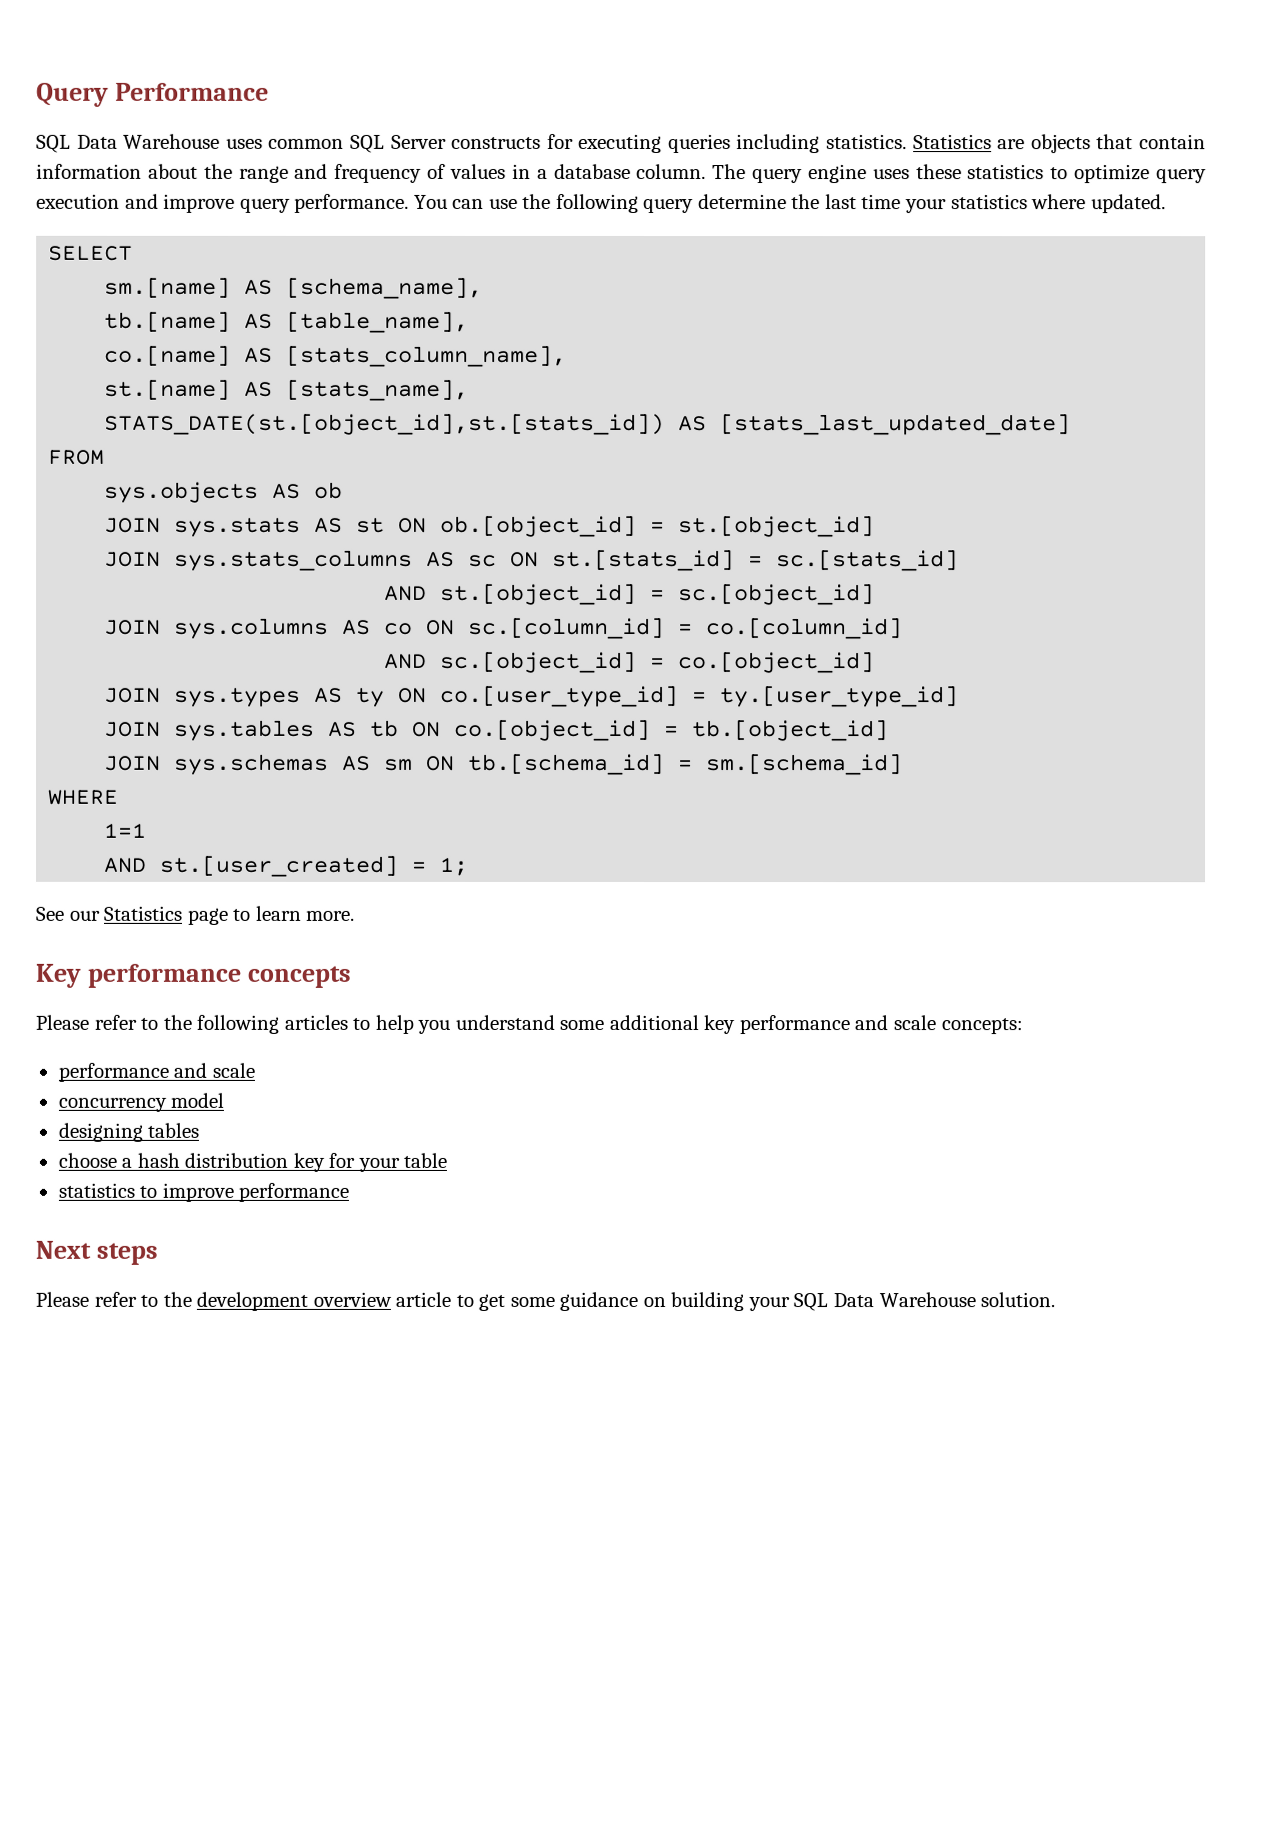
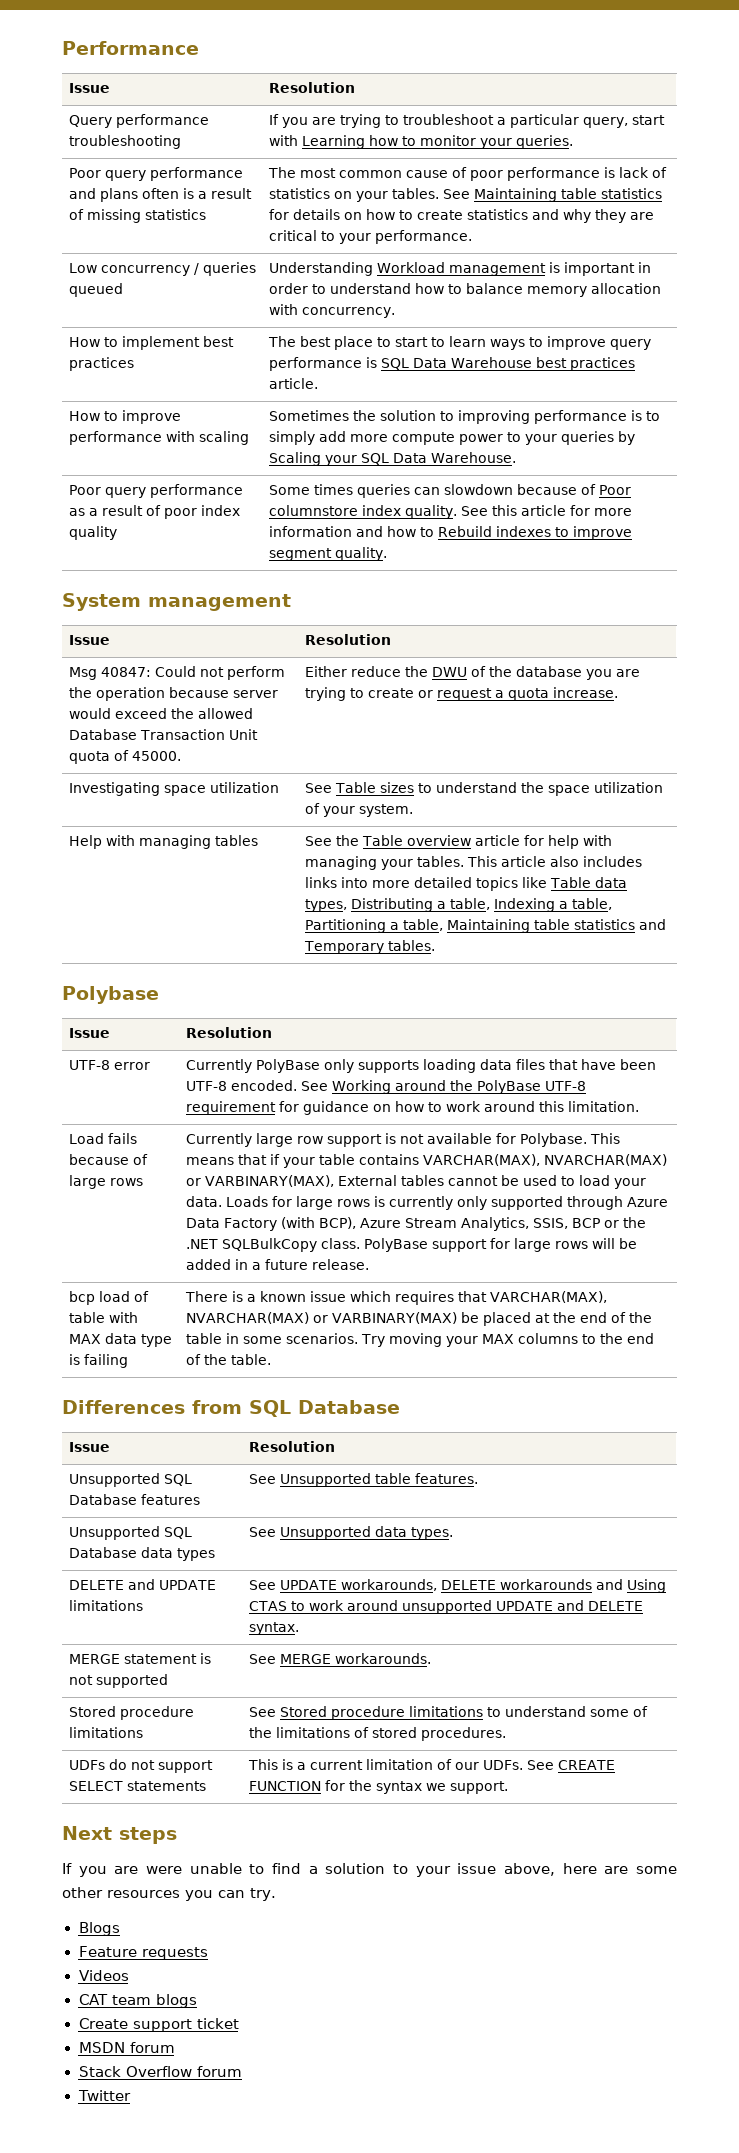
[36,82,269,107] [36,133,1206,154] [36,163,1207,184] [36,193,1166,214] [48,245,134,261] [104,277,484,299] [104,311,470,333] [104,345,568,367] [104,379,470,401] [104,413,1072,436] [48,449,106,465] [104,481,344,503] [104,515,876,538] [104,549,960,572] [384,583,876,606] [104,617,904,640] [384,651,876,674] [104,685,960,708] [104,719,890,742] [104,753,904,776] [48,789,120,805] [104,822,148,838] [104,855,470,877] [35,905,355,925] [35,963,351,988] [35,1014,1023,1035] [57,1062,255,1082] [57,1092,225,1112] [57,1122,200,1142] [57,1152,448,1172] [57,1182,350,1202] [35,1240,158,1265] [35,1291,1056,1312] Query Performance // SQL Data Warehouse uses common SQL Server constructs for executing queries including statistics. Statistics are objects that contain information about the range and frequency of values in a database column. The query engine uses these statistics to optimize query execution and improve query performance. You can use the following query determine the last time your statistics where updated. // SELECT // sm.[name] AS [schema_name], // tb.[name] AS [table_name], // co.[name] AS [stats_column_name], // st.[name] AS [stats_name], // STATS_DATE(st.[object_id],st.[stats_id]) AS [stats_last_updated_date] // FROM // sys.objects AS ob // JOIN sys.stats AS st ON ob.[object_id] = st.[object_id] // JOIN sys.stats_columns AS sc ON st.[stats_id] = sc.[stats_id] // AND st.[object_id] = sc.[object_id] // JOIN sys.columns AS co ON sc.[column_id] = co.[column_id] // AND sc.[object_id] = co.[object_id] // JOIN sys.types AS ty ON co.[user_type_id] = ty.[user_type_id] // JOIN sys.tables AS tb ON co.[object_id] = tb.[object_id] // JOIN sys.schemas AS sm ON tb.[schema_id] = sm.[schema_id] // WHERE // 1=1 // AND st.[user_created] = 1; // See our Statistics page to learn more. // Key performance concepts // Please refer to the following articles to help you understand some additional key performance and scale concepts: // performance and scale // concurrency model // designing tables // choose a hash distribution key for your table // statistics to improve performance // Next steps // Please refer to the development overview article to get some guidance on building your SQL Data Warehouse solution. -> [62,41,199,55] [68,83,110,93] [268,82,355,93] [68,114,209,128] [68,135,181,149] [268,114,665,128] [268,135,573,149] [68,167,243,181] [68,188,252,202] [68,209,206,223] [267,167,667,181] [268,188,662,202] [268,209,654,223] [268,230,472,244] [68,262,256,276] [68,283,123,297] [268,262,651,276] [268,283,661,297] [268,304,395,318] [68,336,234,350] [68,357,134,371] [267,336,651,350] [268,357,635,371] [268,378,318,389] [68,410,181,424] [68,431,249,445] [268,410,660,424] [268,431,635,445] [268,452,516,466] [68,484,243,498] [68,505,240,519] [68,526,117,540] [268,484,631,498] [268,505,632,519] [268,526,632,540] [268,547,387,561] [62,593,291,611] [68,635,110,645] [304,634,391,645] [68,666,285,680] [68,687,278,701] [68,708,253,719] [68,729,258,740] [68,750,181,764] [304,666,640,680] [304,687,618,701] [68,782,279,796] [304,782,663,796] [304,803,413,817] [68,835,258,849] [304,835,612,849] [304,856,642,870] [304,877,627,891] [304,898,612,912] [304,919,666,933] [303,940,435,954] [62,986,159,1004] [68,1028,110,1038] [185,1027,272,1038] [68,1060,150,1070] [185,1059,656,1073] [185,1080,586,1094] [185,1101,639,1115] [68,1133,137,1144] [68,1154,148,1165] [68,1175,143,1189] [185,1133,620,1147] [185,1154,667,1168] [185,1175,646,1189] [185,1196,668,1210] [185,1217,646,1231] [185,1238,637,1252] [185,1259,369,1270] [68,1291,149,1305] [68,1312,138,1323] [68,1333,172,1347] [68,1354,128,1368] [184,1291,607,1305] [185,1312,652,1326] [185,1333,654,1347] [185,1354,271,1365] [62,1400,400,1417] [68,1442,110,1452] [248,1441,335,1452] [68,1473,192,1487] [68,1494,200,1505] [248,1473,478,1487] [68,1526,192,1540] [68,1547,215,1561] [248,1526,453,1540] [68,1579,216,1590] [68,1600,143,1611] [248,1579,666,1593] [248,1600,643,1614] [248,1622,299,1635] [68,1653,211,1664] [68,1674,168,1688] [248,1653,431,1664] [68,1706,194,1720] [68,1727,143,1738] [248,1706,648,1720] [248,1727,506,1741] [68,1759,213,1773] [68,1781,206,1791] [247,1759,615,1770] [248,1780,508,1794] [62,1826,177,1844] [62,1863,677,1877] [62,1887,276,1901] [78,1922,120,1936] [78,1946,208,1960] [78,1970,129,1981] [78,1994,198,2008] [78,2018,239,2032] [78,2042,175,2053] [78,2066,242,2077] [77,2090,132,2101] Performance // Issue | Resolution // Query performance troubleshooting | If you are trying to troubleshoot a particular query, start with Learning how to monitor your queries. // Poor query performance and plans often is a result of missing statistics | The most common cause of poor performance is lack of statistics on your tables. See Maintaining table statistics for details on how to create statistics and why they are critical to your performance. // Low concurrency / queries queued | Understanding Workload management is important in order to understand how to balance memory allocation with concurrency. // How to implement best practices | The best place to start to learn ways to improve query performance is SQL Data Warehouse best practices article. // How to improve performance with scaling | Sometimes the solution to improving performance is to simply add more compute power to your queries by Scaling your SQL Data Warehouse. // Poor query performance as a result of poor index quality | Some times queries can slowdown because of Poor columnstore index quality. See this article for more information and how to Rebuild indexes to improve segment quality. // System management // Issue | Resolution // Msg 40847: Could not perform the operation because server would exceed the allowed Database Transaction Unit quota of 45000. | Either reduce the DWU of the database you are trying to create or request a quota increase. // Investigating space utilization | See Table sizes to understand the space utilization of your system. // Help with managing tables | See the Table overview article for help with managing your tables. This article also includes links into more detailed topics like Table data types, Distributing a table, Indexing a table, Partitioning a table, Maintaining table statistics and Temporary tables. // Polybase // Issue | Resolution // UTF-8 error | Currently PolyBase only supports loading data files that have been UTF-8 encoded. See Working around the PolyBase UTF-8 requirement for guidance on how to work around this limitation. // Load fails because of large rows | Currently large row support is not available for Polybase. This means that if your table contains VARCHAR(MAX), NVARCHAR(MAX) or VARBINARY(MAX), External tables cannot be used to load your data. Loads for large rows is currently only supported through Azure Data Factory (with BCP), Azure Stream Analytics, SSIS, BCP or the .NET SQLBulkCopy class. PolyBase support for large rows will be added in a future release. // bcp load of table with MAX data type is failing | There is a known issue which requires that VARCHAR(MAX), NVARCHAR(MAX) or VARBINARY(MAX) be placed at the end of the table in some scenarios. Try moving your MAX columns to the end of the table. // Differences from SQL Database // Issue | Resolution // Unsupported SQL Database features | See Unsupported table features. // Unsupported SQL Database data types | See Unsupported data types. // DELETE and UPDATE limitations | See UPDATE workarounds, DELETE workarounds and Using CTAS to work around unsupported UPDATE and DELETE syntax. // MERGE statement is not supported | See MERGE workarounds. // Stored procedure limitations | See Stored procedure limitations to understand some of the limitations of stored procedures. // UDFs do not support SELECT statements | This is a current limitation of our UDFs. See CREATE FUNCTION for the syntax we support. // Next steps // If you are were unable to find a solution to your issue above, here are some other resources you can try. // Blogs // Feature requests // Videos // CAT team blogs // Create support ticket // MSDN forum // Stack Overflow forum // Twitter

